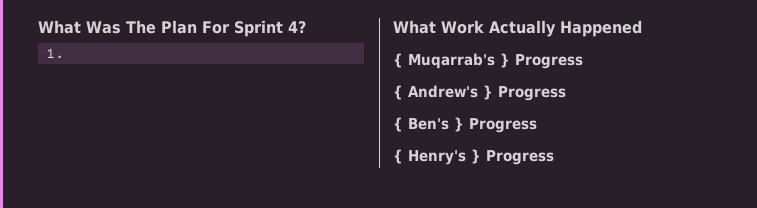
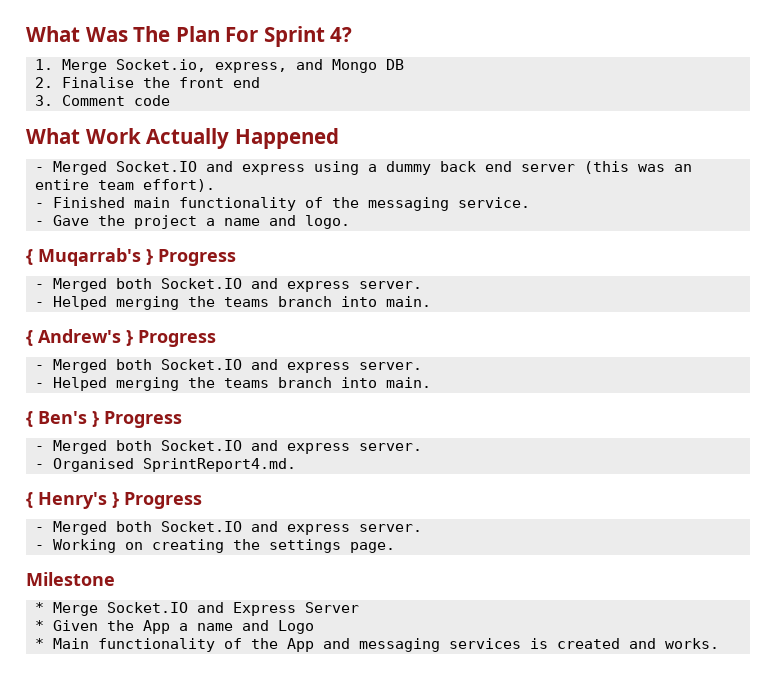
[393,20,642,37] [393,53,583,69] [393,85,566,101] [393,117,537,133] [393,149,554,165] // What Work Actually Happened // { Muqarrab's } Progress // { Andrew's } Progress // { Ben's } Progress // { Henry's } Progress -> [61,59,404,73] [34,77,260,88] [34,95,170,106] [26,128,339,149] [34,161,692,175] [34,179,215,192] [34,197,530,211] [34,215,350,229] [26,248,236,266] [34,278,422,292] [34,296,431,310] [26,329,216,347] [34,359,422,373] [34,377,431,391] [26,411,182,428] [34,440,422,454] [34,458,296,472] [26,492,202,509] [34,521,422,535] [34,539,395,553] [26,572,115,586] [34,602,359,616] [34,620,314,634] [34,638,719,652] Merge Socket.io, express, and Mongo DB // 2. Finalise the front end // 3. Comment code // What Work Actually Happened // - Merged Socket.IO and express using a dummy back end server (this was an entire team effort). // - Finished main functionality of the messaging service. // - Gave the project a name and logo. // { Muqarrab's } Progress // - Merged both Socket.IO and express server. // - Helped merging the teams branch into main. // { Andrew's } Progress // - Merged both Socket.IO and express server. // - Helped merging the teams branch into main. // { Ben's } Progress // - Merged both Socket.IO and express server. // - Organised SprintReport4.md. // { Henry's } Progress // - Merged both Socket.IO and express server. // - Working on creating the settings page. // Milestone // * Merge Socket.IO and Express Server // * Given the App a name and Logo // * Main functionality of the App and messaging services is created and works.

